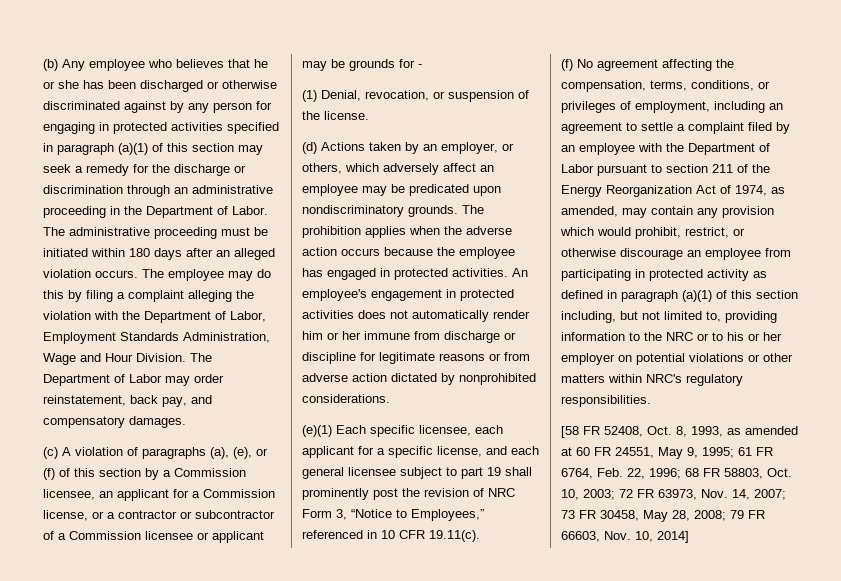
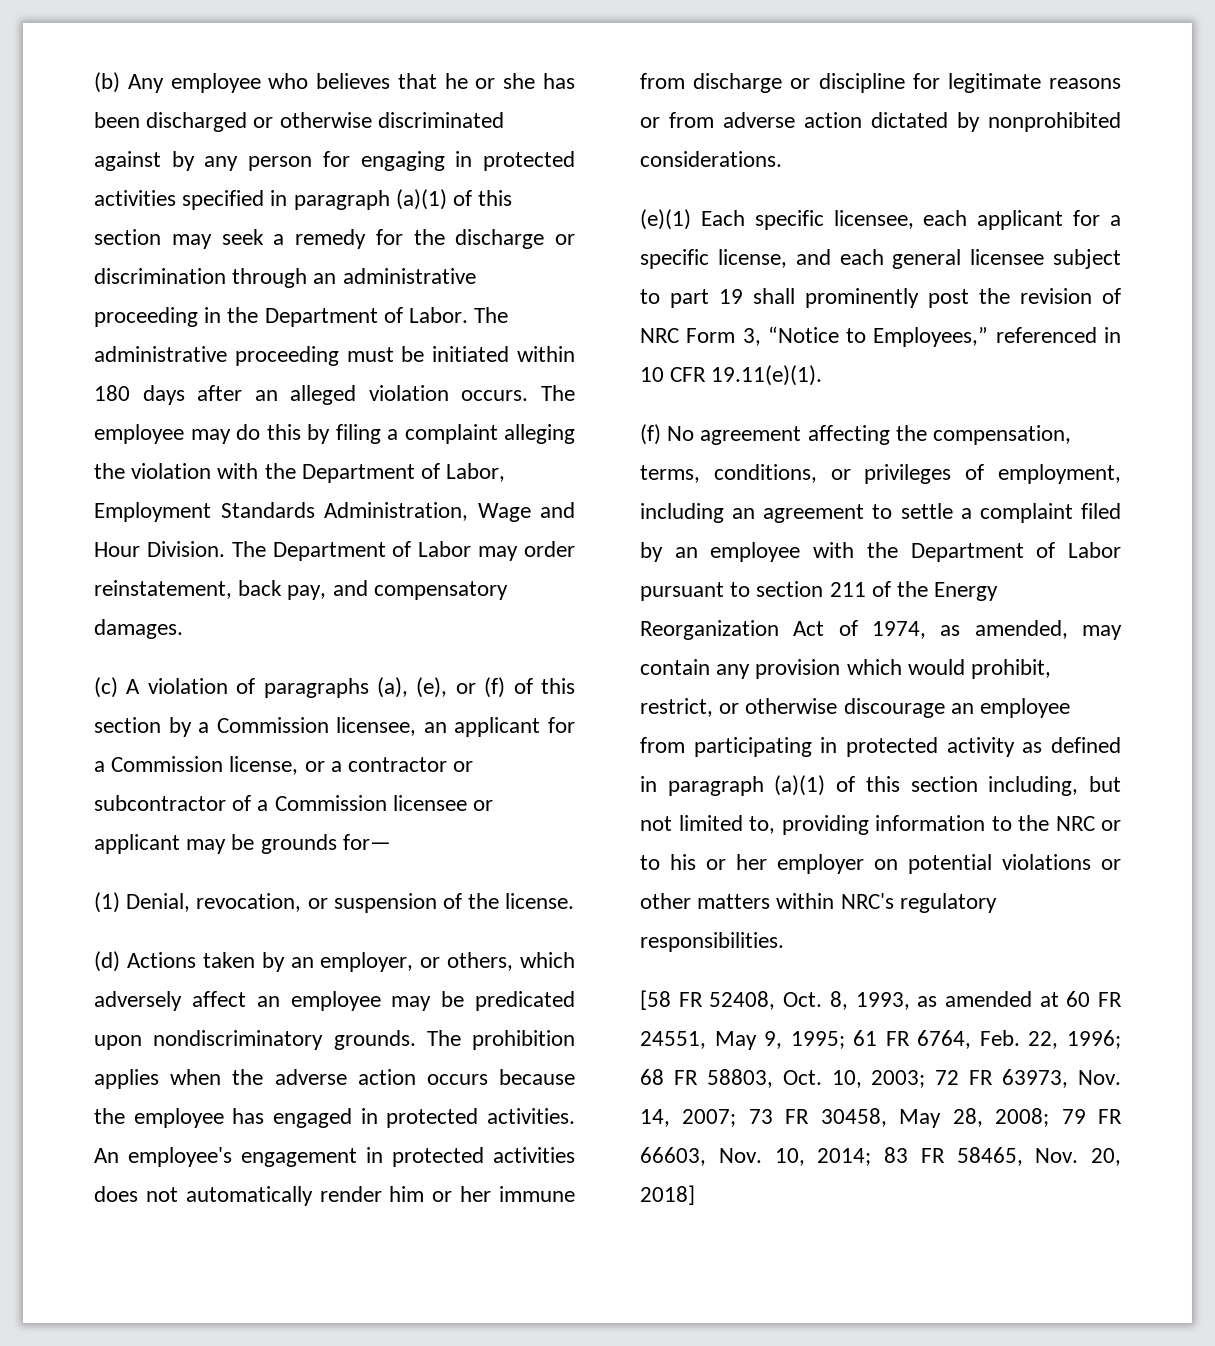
[399,59,422,68] for - -> [342,834,391,850] for—
[429,530,480,542] 19.11(c). -> [711,365,823,386] 19.11(e)(1).
[657,531,689,543] 2014] -> [817,1147,1121,1166] [640,1185,695,1205] 2014; 83 FR 58465, Nov. 20, 2018]

